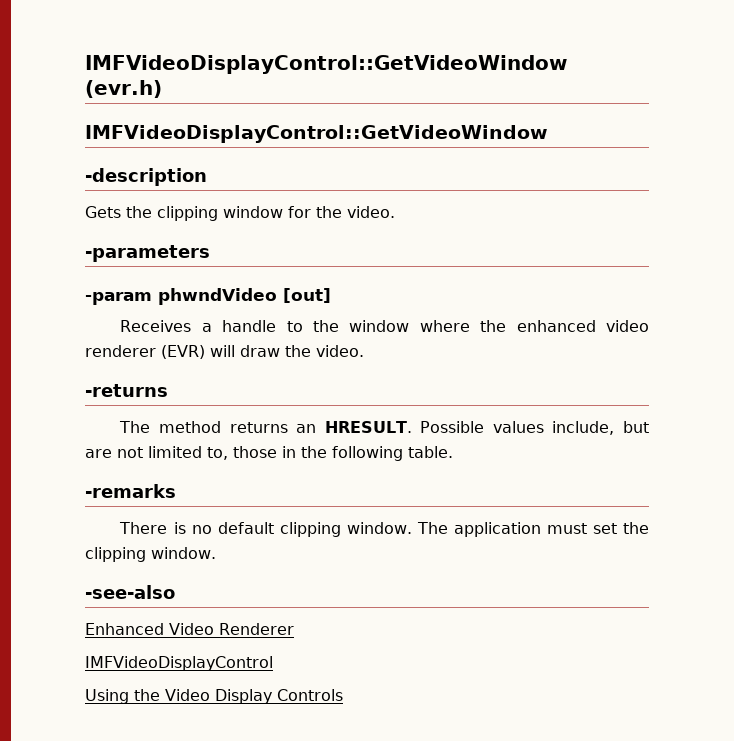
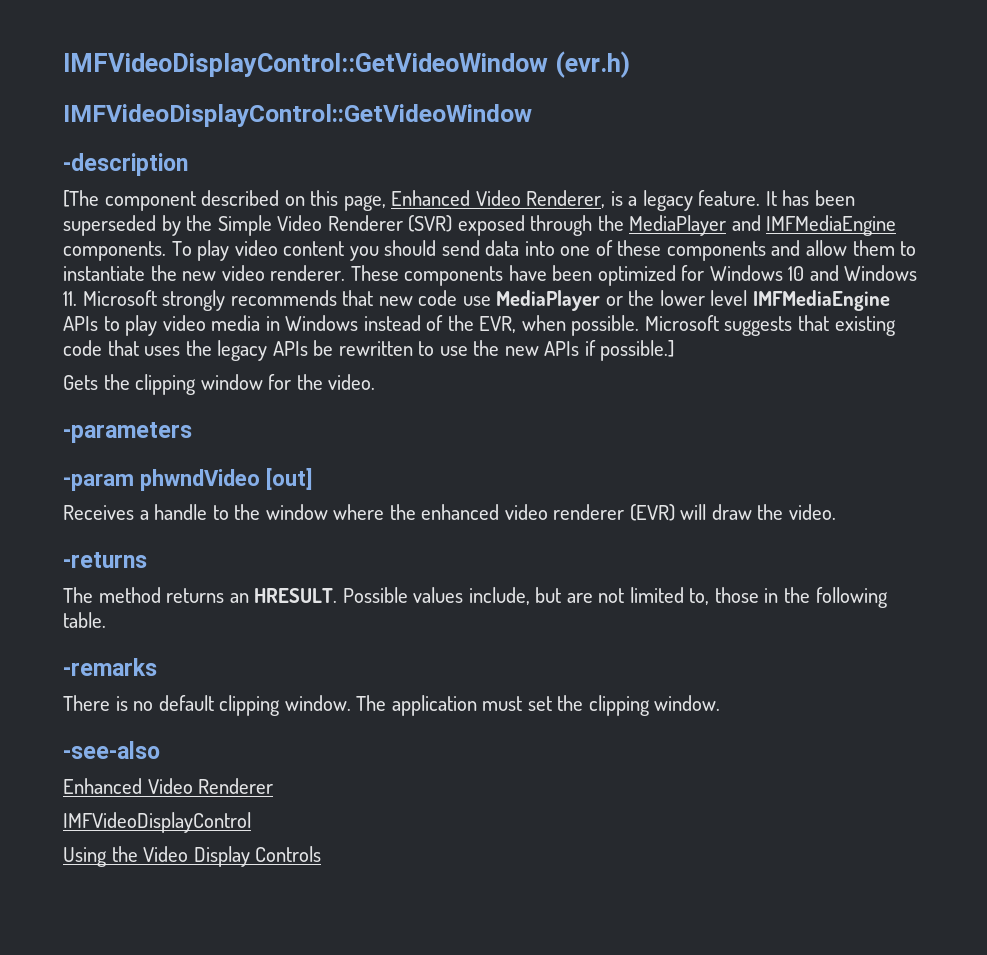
(207, 177) none -> [63,190,856,211] [63,215,897,236] [63,240,917,261] [63,265,918,286] [63,290,890,311] [63,315,896,336] [63,340,675,361] // [The component described on this page, Enhanced Video Renderer, is a legacy feature. It has been superseded by the Simple Video Renderer (SVR) exposed through the MediaPlayer and IMFMediaEngine components. To play video content you should send data into one of these components and allow them to instantiate the new video renderer. These components have been optimized for Windows 10 and Windows 11. Microsoft strongly recommends that new code use MediaPlayer or the lower level IMFMediaEngine APIs to play video media in Windows instead of the EVR, when possible. Microsoft suggests that existing code that uses the legacy APIs be rewritten to use the new APIs if possible.]

